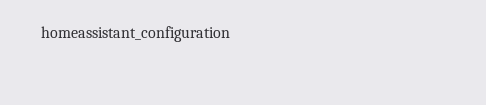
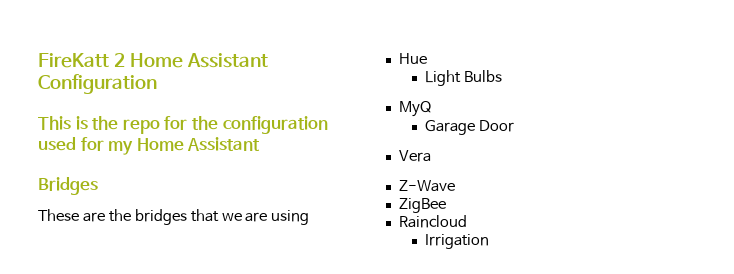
[41,26,230,42] homeassistant_configuration -> [38,53,268,68] [38,74,157,94] [38,116,328,134] [38,137,261,155] [38,177,98,195] [38,209,310,225] [398,53,427,64] [425,70,503,86] [398,101,431,117] [425,120,515,135] [398,150,431,162] [398,180,455,192] [398,198,446,213] [398,215,467,228] [425,234,490,249] FireKatt 2 Home Assistant Configuration // This is the repo for the configuration used for my Home Assistant // Bridges // These are the bridges that we are using // Hue // Light Bulbs // MyQ // Garage Door // Vera // Z-Wave // ZigBee // Raincloud // Irrigation

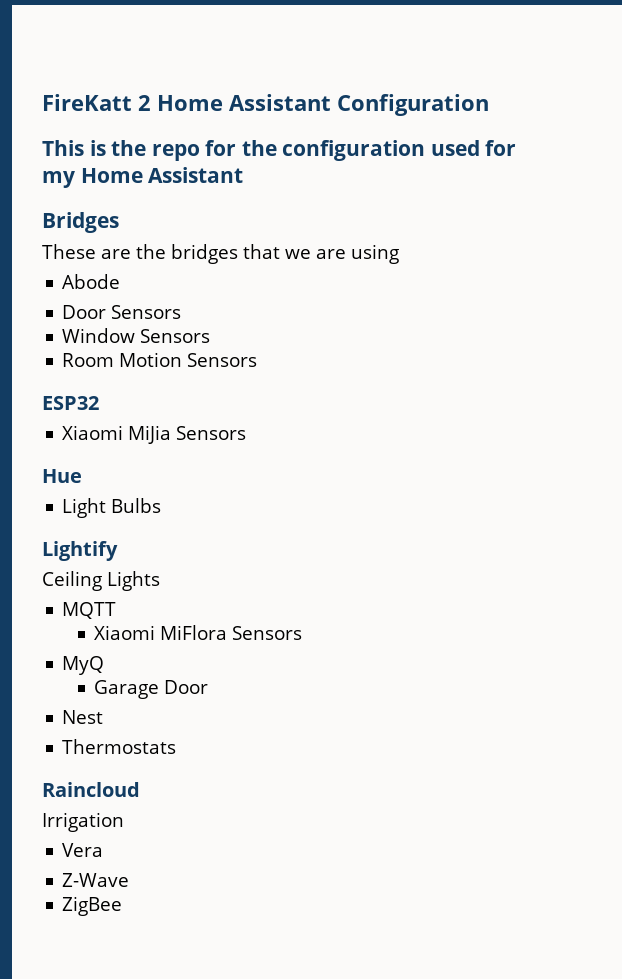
[398,53,427,64] [425,70,503,86] Hue // Light Bulbs -> [62,274,121,289] [62,305,182,319] [62,328,211,343] [62,352,258,367] [42,396,99,410] [62,425,247,444] [42,469,82,483] [62,498,162,518] [42,541,118,561] [42,571,160,591] [62,602,117,619] [94,625,303,640] Abode // Door Sensors // Window Sensors // Room Motion Sensors // ESP32 // Xiaomi MiJia Sensors // Hue // Light Bulbs // Lightify // Ceiling Lights // MQTT // Xiaomi MiFlora Sensors
(515, 126) none -> [62,710,104,724] [62,739,177,754] [42,782,140,797] [42,812,124,832] // Nest // Thermostats // Raincloud // Irrigation
[398,215,467,228] [425,234,490,249] // Raincloud // Irrigation -> (123, 906) none

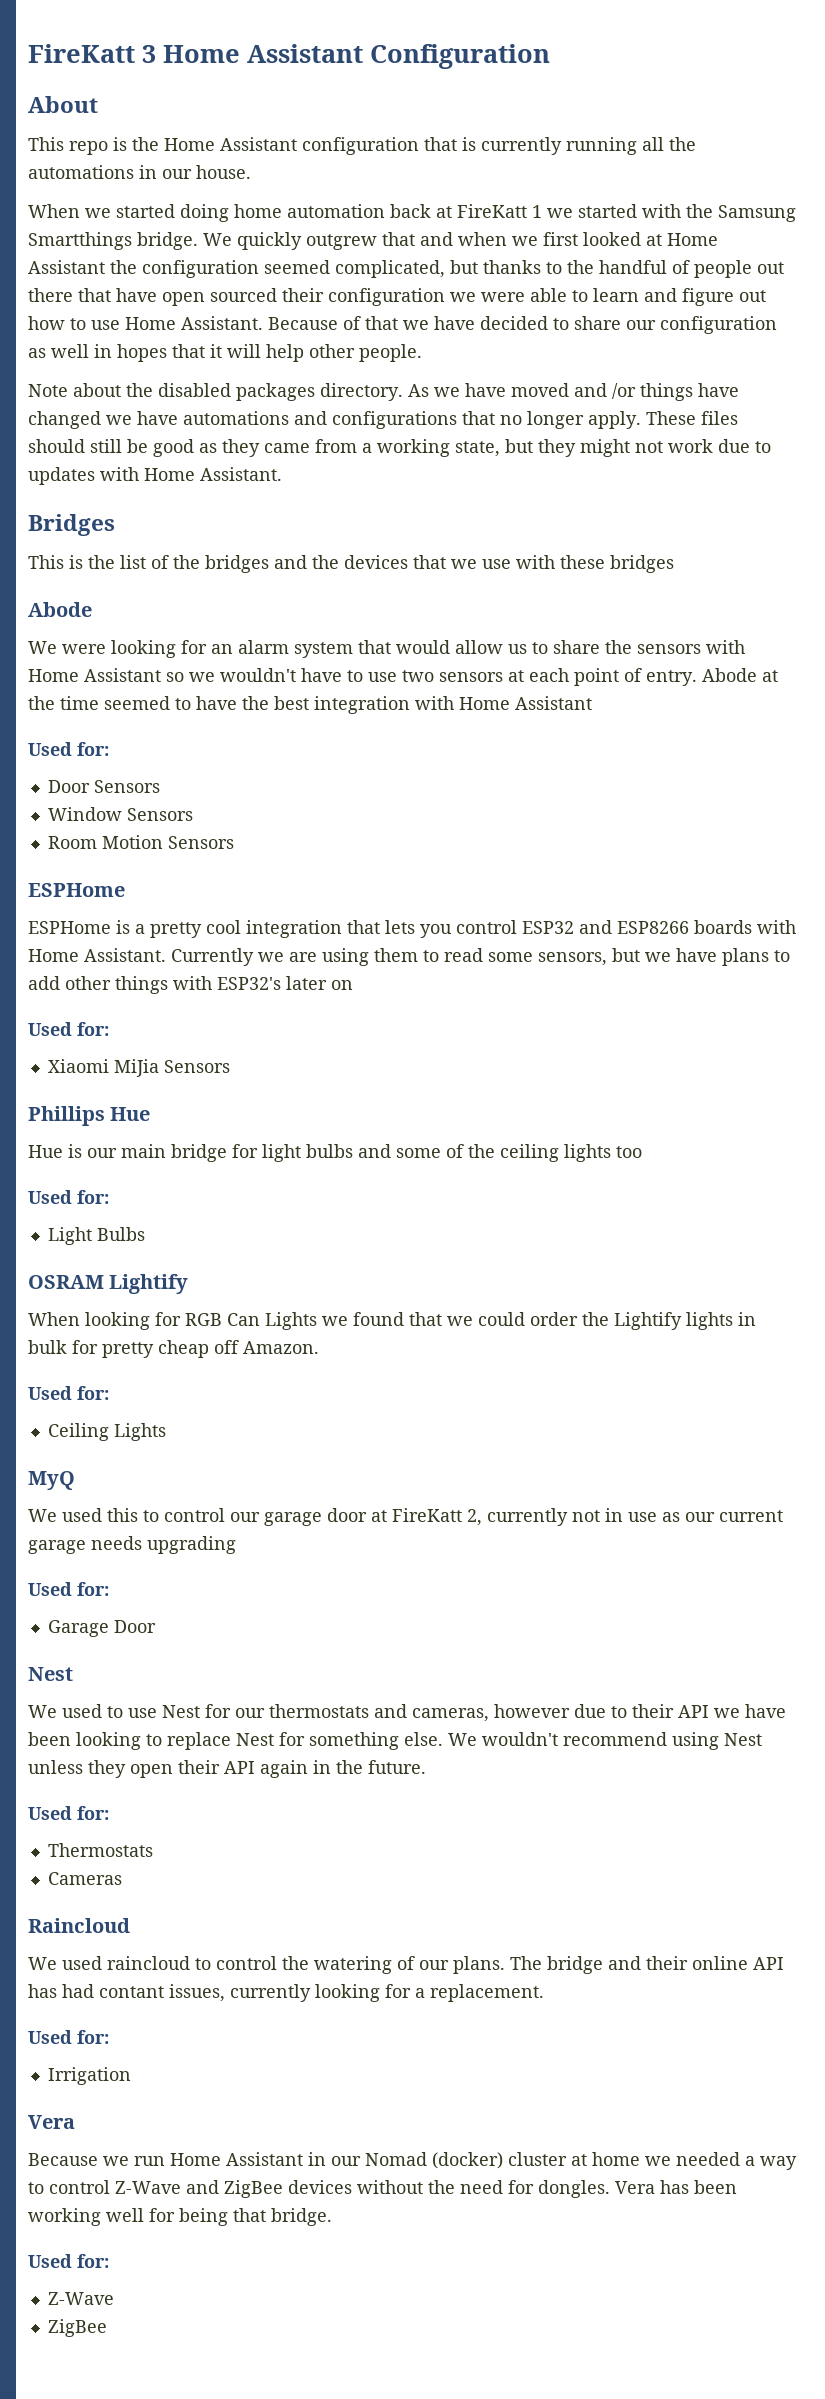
[42,94,151,111] FireKatt 2 -> [28,44,156,63] FireKatt 3
[42,140,517,161] [42,167,244,188] [42,212,119,233] [42,244,399,264] [62,274,121,289] This is the repo for the configuration used for my Home Assistant // Bridges // These are the bridges that we are using // Abode -> [28,96,98,113] [28,137,696,155] [28,165,251,179] [28,204,796,222] [28,232,718,250] [28,260,784,278] [28,288,766,306] [28,316,777,334] [28,344,422,362] [28,383,739,401] [28,411,738,429] [28,439,771,457] [28,467,282,485] [28,514,115,536] [28,555,674,573] [28,602,92,617] [28,640,745,658] [28,668,778,686] [28,696,592,714] [28,742,109,756] About // This repo is the Home Assistant configuration that is currently running all the automations in our house. // When we started doing home automation back at FireKatt 1 we started with the Samsung Smartthings bridge. We quickly outgrew that and when we first looked at Home Assistant the configuration seemed complicated, but thanks to the handful of people out there that have open sourced their configuration we were able to learn and figure out how to use Home Assistant. Because of that we have decided to share our configuration as well in hopes that it will help other people. // Note about the disabled packages directory. As we have moved and /or things have changed we have automations and configurations that no longer apply. These files should still be good as they came from a working state, but they might not work due to updates with Home Assistant. // Bridges // This is the list of the bridges and the devices that we use with these bridges // Abode // We were looking for an alarm system that would allow us to share the sensors with Home Assistant so we wouldn't have to use two sensors at each point of entry. Abode at the time seemed to have the best integration with Home Assistant // Used for:
[42,396,99,410] ESP32 -> [28,883,125,897] [28,920,796,938] [28,948,790,966] [28,976,353,994] [28,1022,109,1036] ESPHome // ESPHome is a pretty cool integration that lets you control ESP32 and ESP8266 boards with Home Assistant. Currently we are using them to read some sensors, but we have plans to add other things with ESP32's later on // Used for:
[42,469,82,483] Hue -> [28,1106,151,1126] [28,1144,642,1162] [28,1190,109,1204] Phillips Hue // Hue is our main bridge for light bulbs and some of the ceiling lights too // Used for:
(162, 505) none -> [28,1275,104,1289] OSRAM
[42,571,160,591] [62,602,117,619] [94,625,303,640] [62,656,105,675] [94,680,209,699] [62,710,104,724] Ceiling Lights // MQTT // Xiaomi MiFlora Sensors // MyQ // Garage Door // Nest -> [28,1312,756,1330] [28,1340,319,1358] [28,1386,109,1400] [47,1423,166,1441] [28,1471,75,1490] [28,1508,783,1526] [28,1536,236,1554] [28,1582,109,1596] [47,1620,156,1637] [28,1667,73,1681] [28,1704,786,1722] [28,1732,762,1750] [28,1760,426,1778] [28,1806,109,1820] When looking for RGB Can Lights we found that we could order the Lightify lights in bulk for pretty cheap off Amazon. // Used for: // Ceiling Lights // MyQ // We used this to control our garage door at FireKatt 2, currently not in use as our current garage needs upgrading // Used for: // Garage Door // Nest // We used to use Nest for our thermostats and cameras, however due to their API we have been looking to replace Nest for something else. We wouldn't recommend using Nest unless they open their API again in the future. // Used for:
(177, 746) none -> [47,1872,122,1885] // Cameras
[42,812,124,832] [62,843,104,857] Irrigation // Vera -> [28,1956,784,1974] [28,1984,544,2002] [28,2030,109,2044] [47,2067,131,2085] [28,2115,75,2129] [28,2152,797,2170] [28,2180,737,2198] [28,2208,332,2226] [28,2254,109,2268] We used raincloud to control the watering of our plans. The bridge and their online API has had contant issues, currently looking for a replacement. // Used for: // Irrigation // Vera // Because we run Home Assistant in our Nomad (docker) cluster at home we needed a way to control Z-Wave and ZigBee devices without the need for dongles. Vera has been working well for being that bridge. // Used for:

